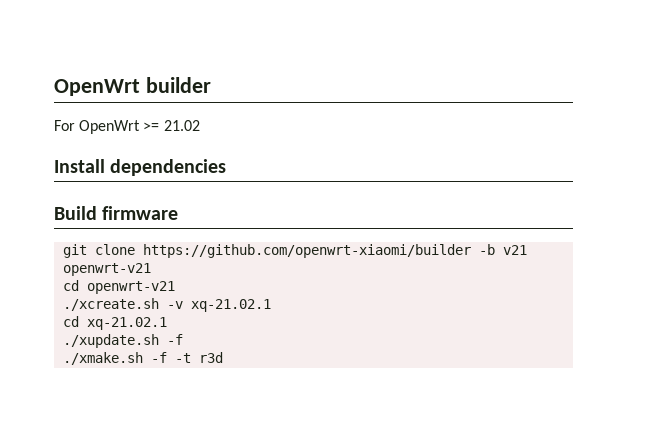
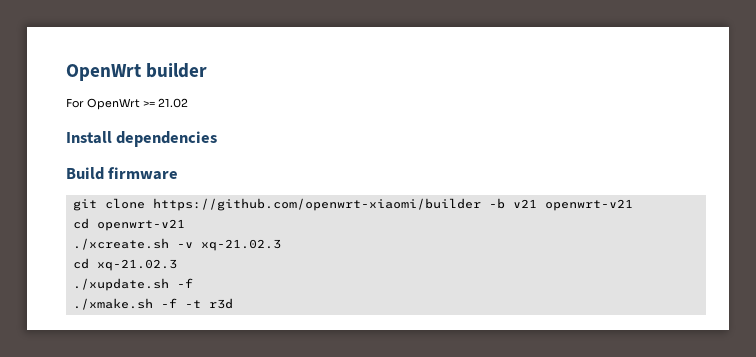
[191,299,272,312] [63,316,168,330] xq-21.02.1 // cd xq-21.02.1 -> [200,239,281,251] [72,258,177,271] xq-21.02.3 // cd xq-21.02.3

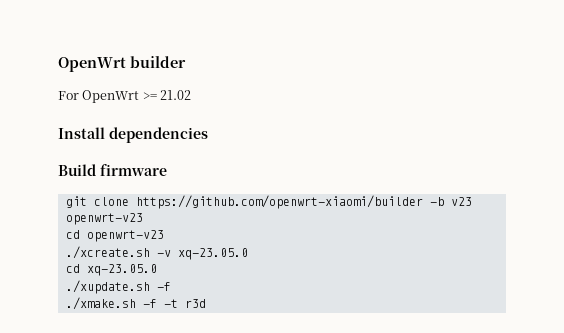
[512,199,633,211] [72,218,185,231] v21 openwrt-v21 // cd openwrt-v21 -> [450,197,472,206] [65,213,143,225] [65,230,164,242] v23 openwrt-v23 // cd openwrt-v23
[200,239,281,251] [72,258,177,271] xq-21.02.3 // cd xq-21.02.3 -> [177,248,248,260] [65,264,157,276] xq-23.05.0 // cd xq-23.05.0

